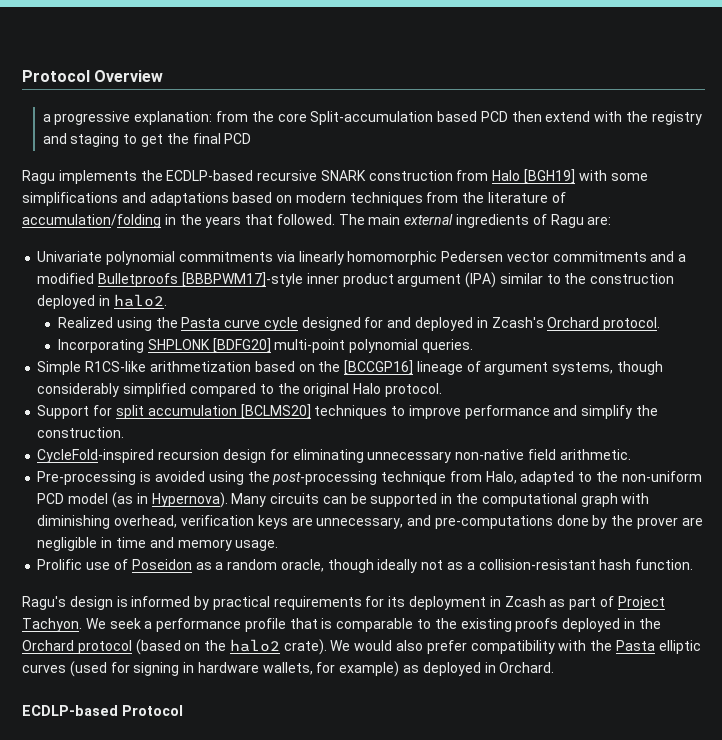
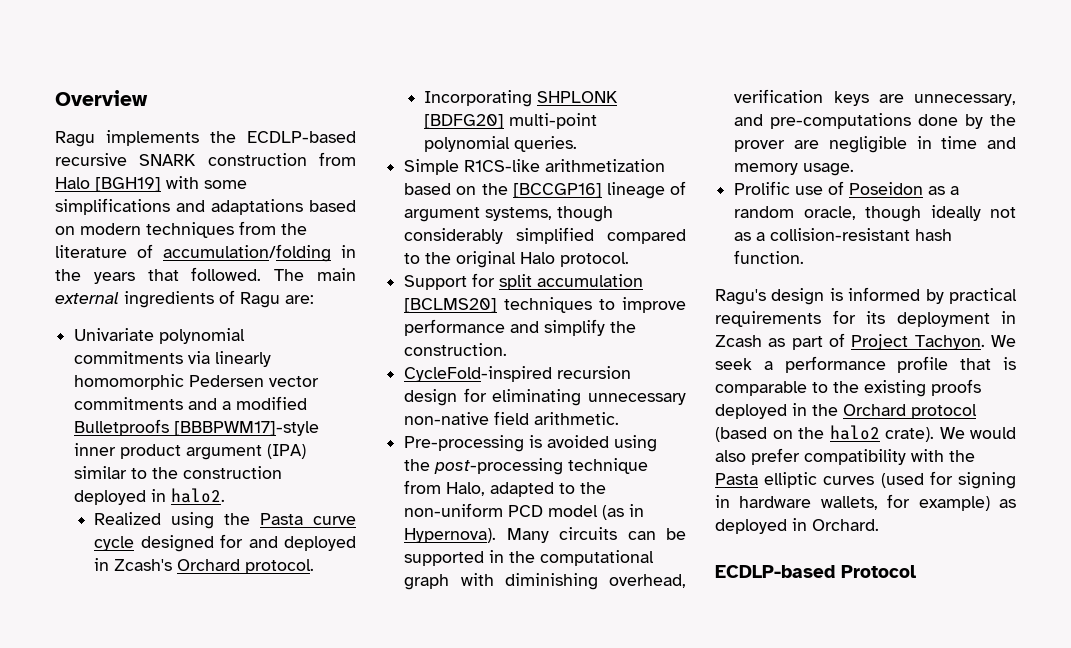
[22,70,90,82] Protocol -> (55, 98) none
[42,111,702,125] [42,133,252,147] // a progressive explanation: from the core Split-accumulation based PCD then extend with the registry and staging to get the final PCD -> (148, 98) none

